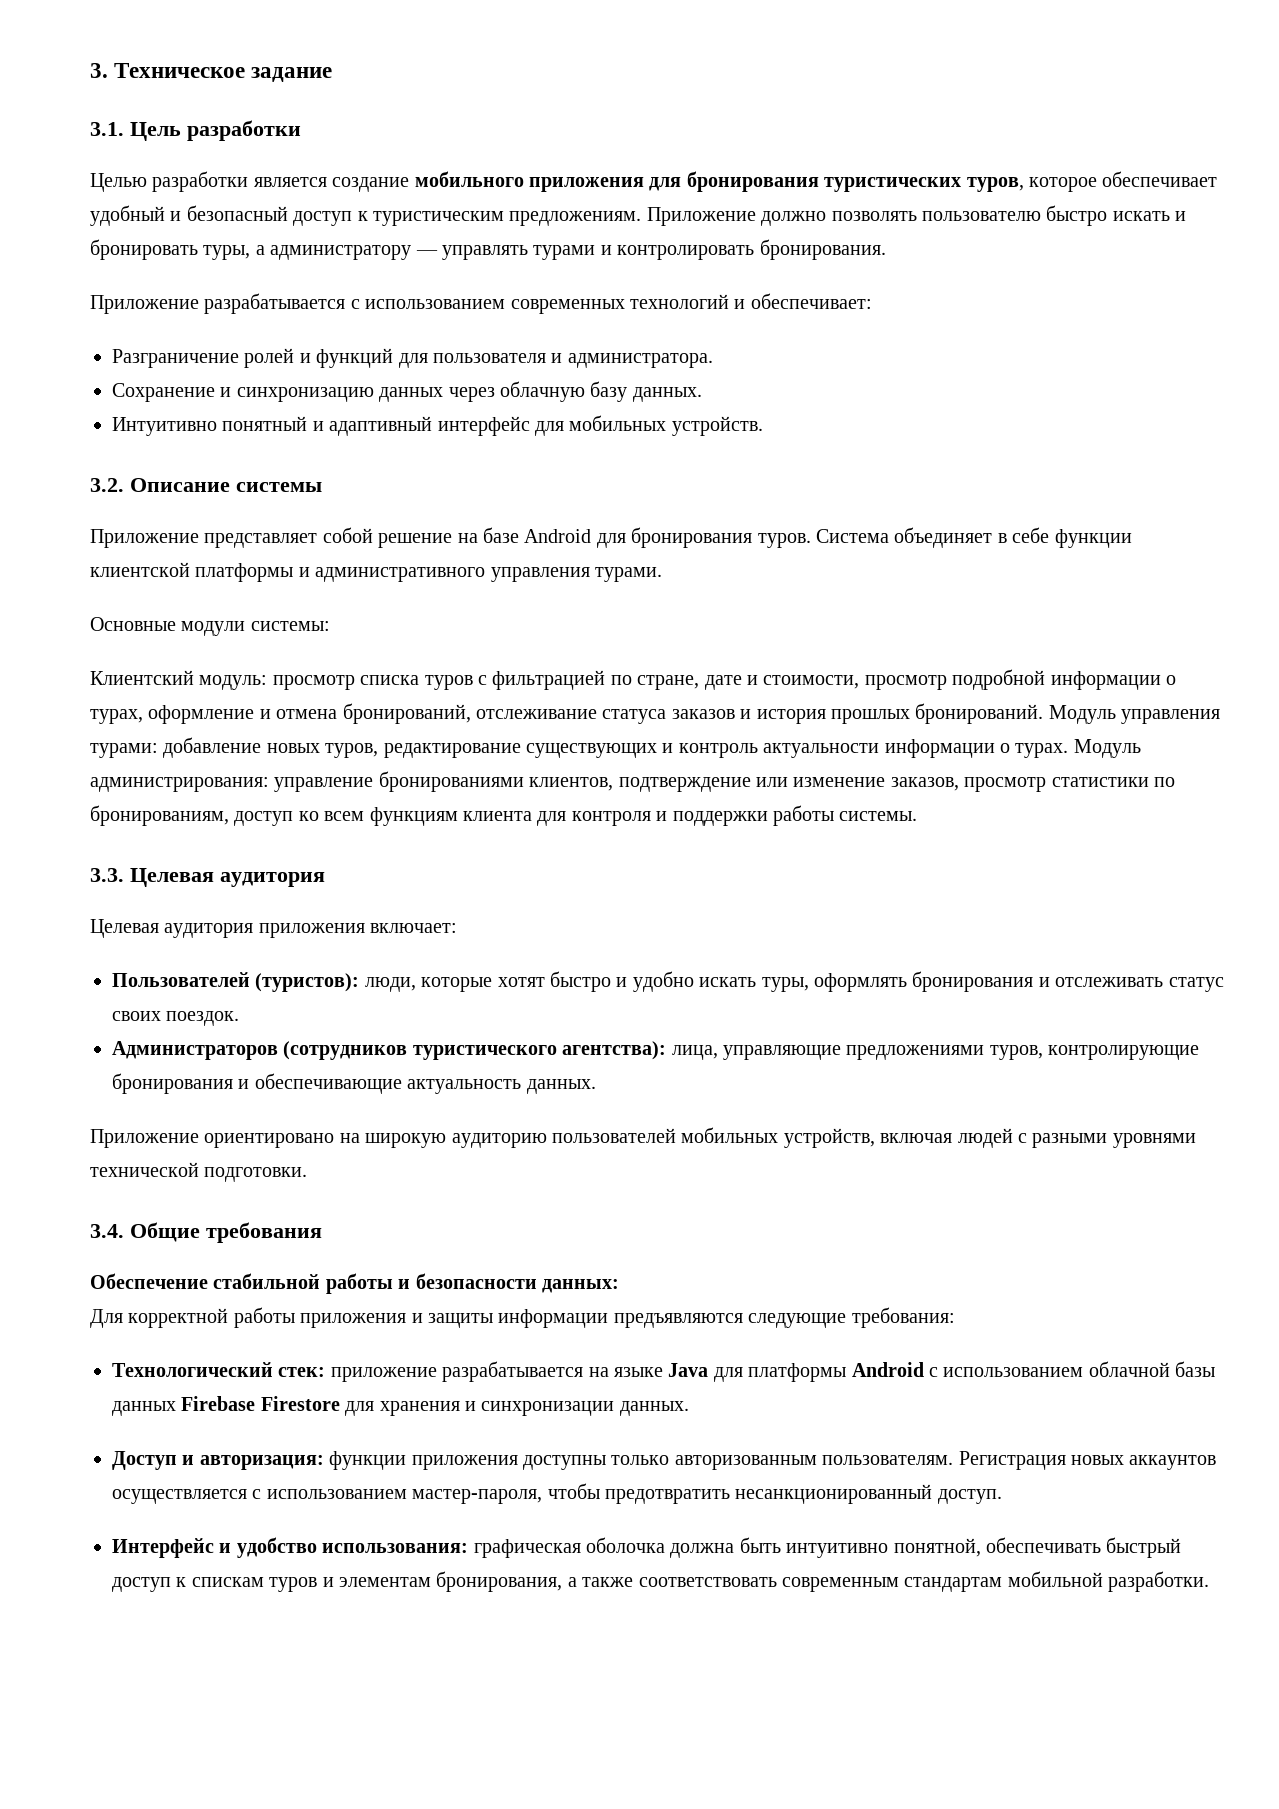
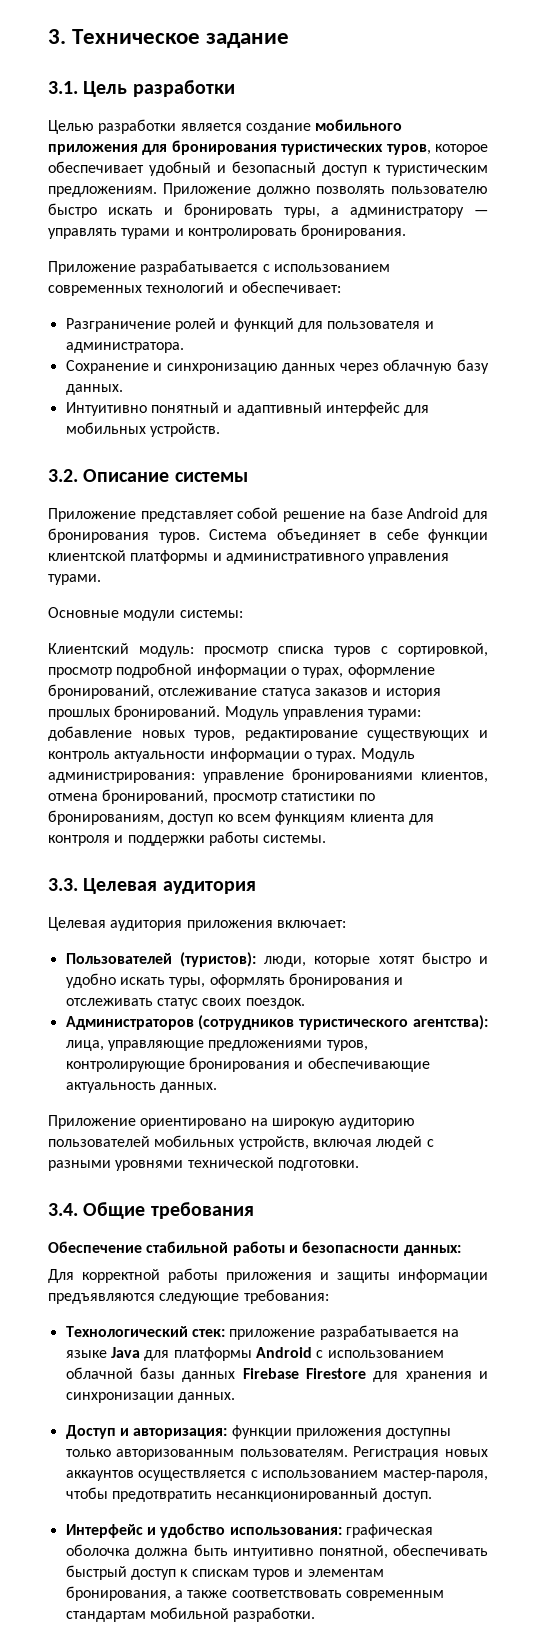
[492,670,860,690] фильтрацией по стране, дате и стоимости, -> [398,643,488,657] сортировкой,
[259,709,338,719] и отмена -> (435, 671) none
[618,777,959,792] подтверждение или изменение заказов, -> [48,789,209,804] отмена бронирований,

